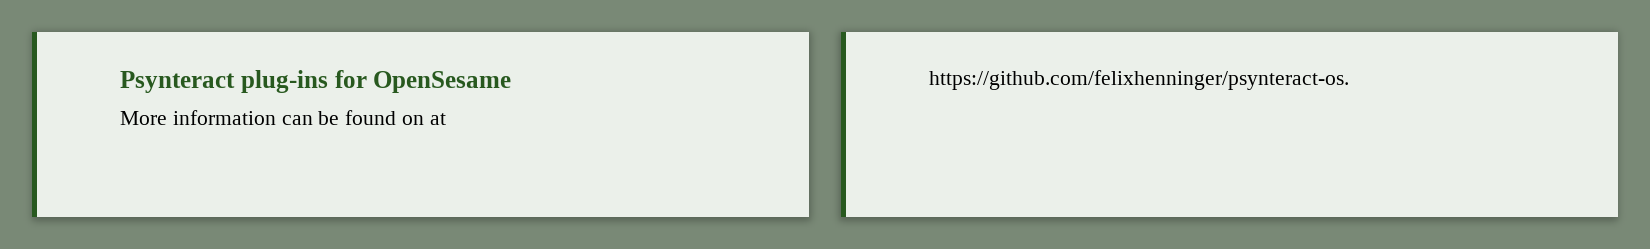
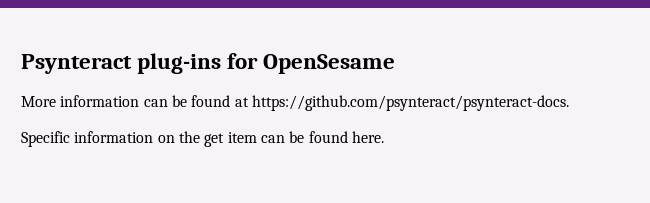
[402,113,446,125] [929,70,1349,90] on at https://github.com/felixhenninger/psynteract-os. -> [234,95,569,111] [21,131,384,147] at https://github.com/psynteract/psynteract-docs. // Specific information on the get item can be found here.

